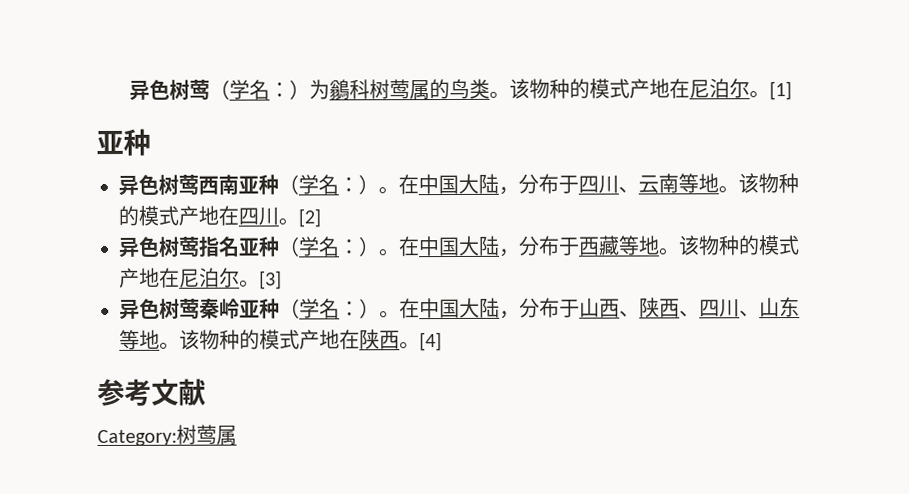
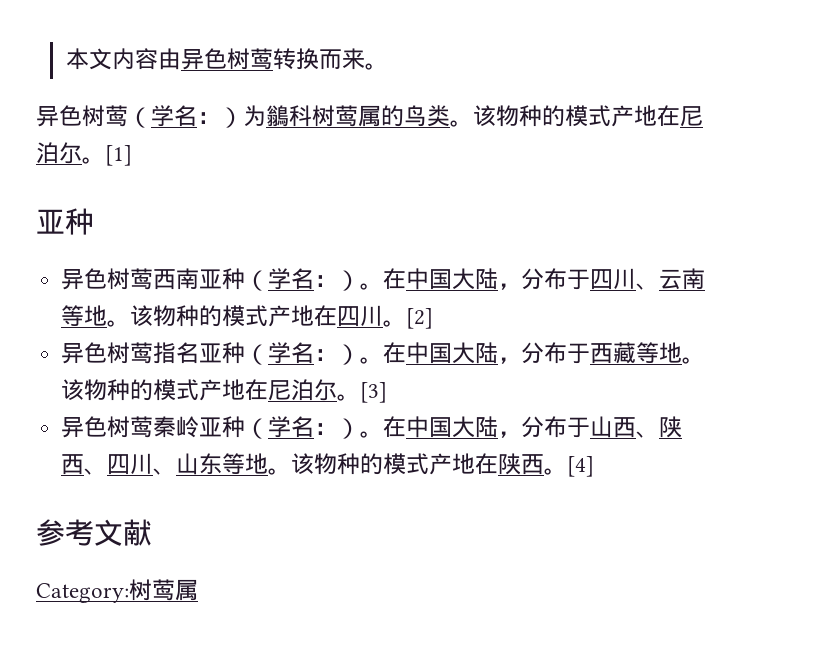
(128, 90) none -> [65,48,388,70] 本文内容由异色树莺转换而来。 //

